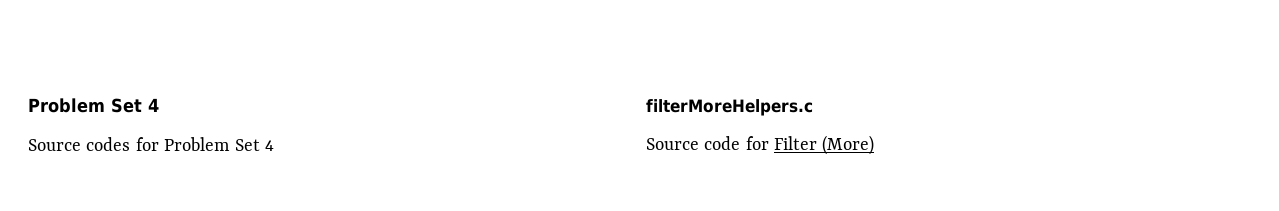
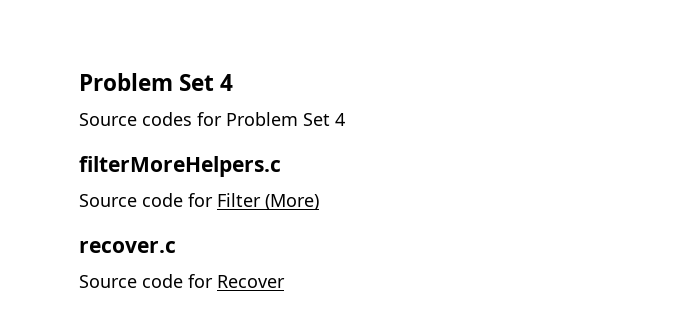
(875, 145) none -> [79,241,176,253] [79,274,285,288] // recover.c // Source code for Recover

